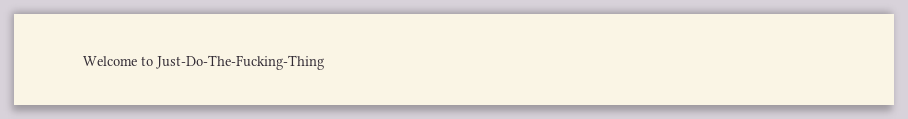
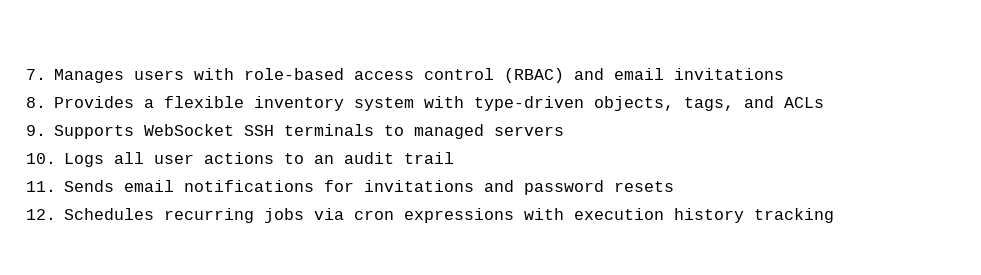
[83,55,324,70] Welcome to Just-Do-The-Fucking-Thing -> [26,68,785,83] [26,96,825,111] [26,124,565,139] [26,152,455,167] [26,180,675,195] [26,208,835,223] 7. Manages users with role-based access control (RBAC) and email invitations // 8. Provides a flexible inventory system with type-driven objects, tags, and ACLs // 9. Supports WebSocket SSH terminals to managed servers // 10. Logs all user actions to an audit trail // 11. Sends email notifications for invitations and password resets // 12. Schedules recurring jobs via cron expressions with execution history tracking

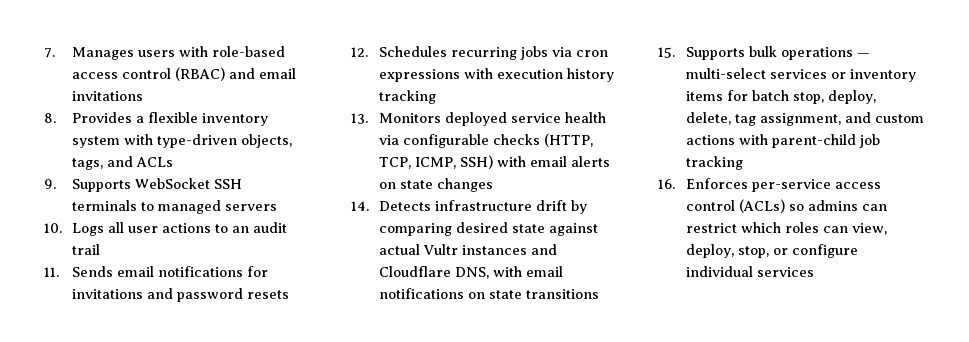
(835, 215) none -> [351,112,607,126] [379,133,594,148] [379,155,611,169] [379,178,494,192] [351,200,588,214] [379,222,599,236] [379,244,558,255] [379,266,564,279] [379,288,600,299] [658,46,870,60] [686,68,917,82] [686,90,877,104] [686,112,925,126] [686,134,881,148] [686,156,744,170] [658,178,882,192] [686,199,888,213] [686,222,888,235] [686,244,859,258] [686,266,815,277] // 13. Monitors deployed service health via configurable checks (HTTP, TCP, ICMP, SSH) with email alerts on state changes // 14. Detects infrastructure drift by comparing desired state against actual Vultr instances and Cloudflare DNS, with email notifications on state transitions // 15. Supports bulk operations — multi-select services or inventory items for batch stop, deploy, delete, tag assignment, and custom actions with parent-child job tracking // 16. Enforces per-service access control (ACLs) so admins can restrict which roles can view, deploy, stop, or configure individual services

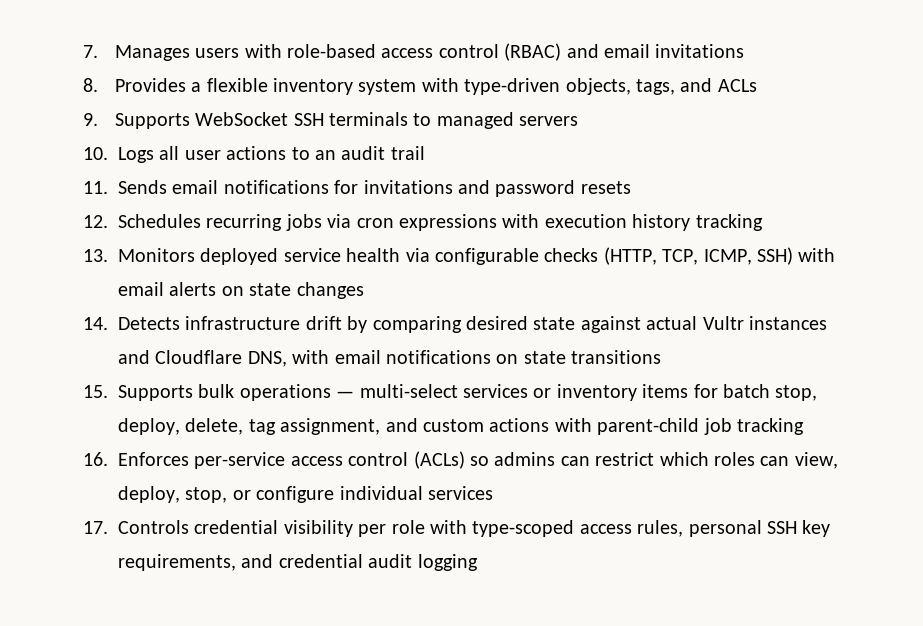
(815, 272) none -> [83,520,831,537] [118,554,478,571] // 17. Controls credential visibility per role with type-scoped access rules, personal SSH key requirements, and credential audit logging

